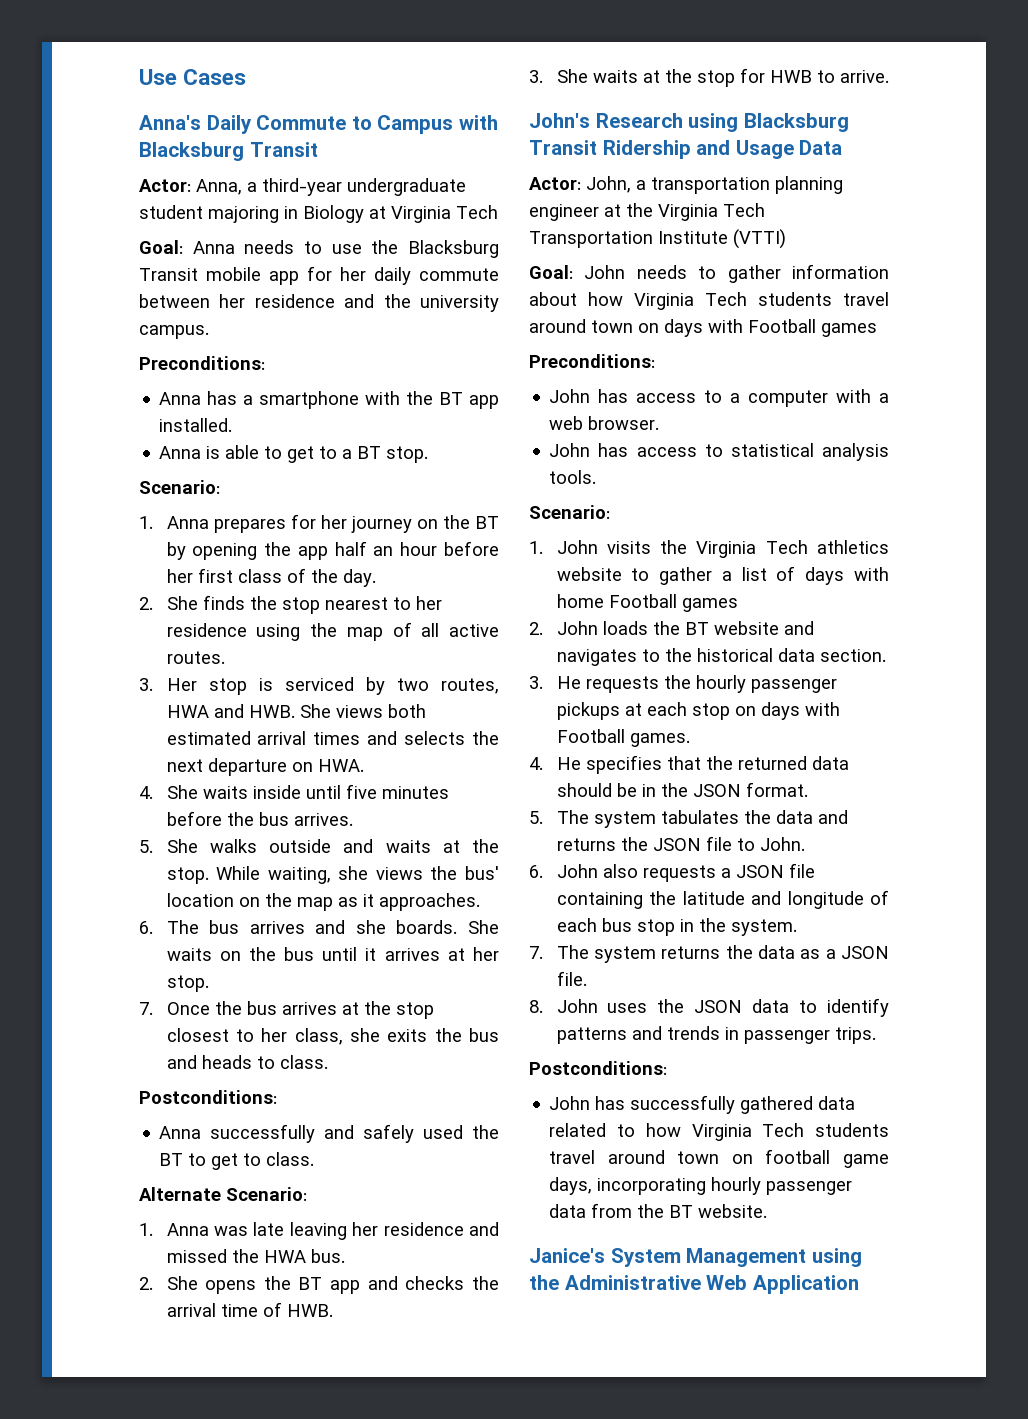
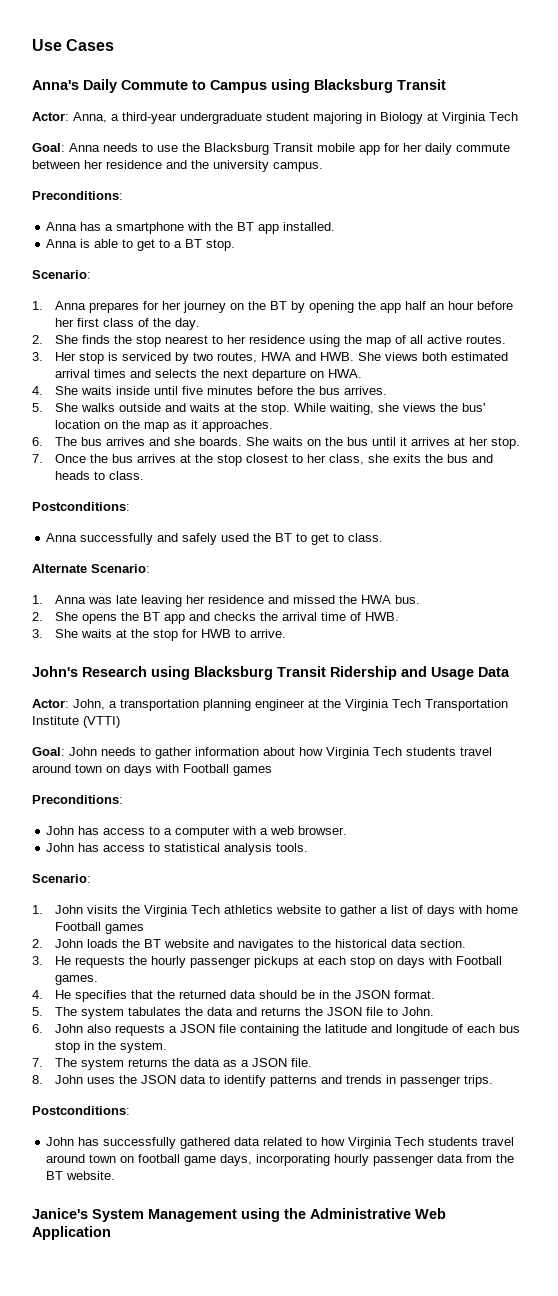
[458,115,498,130] with -> [271,79,310,93] using

